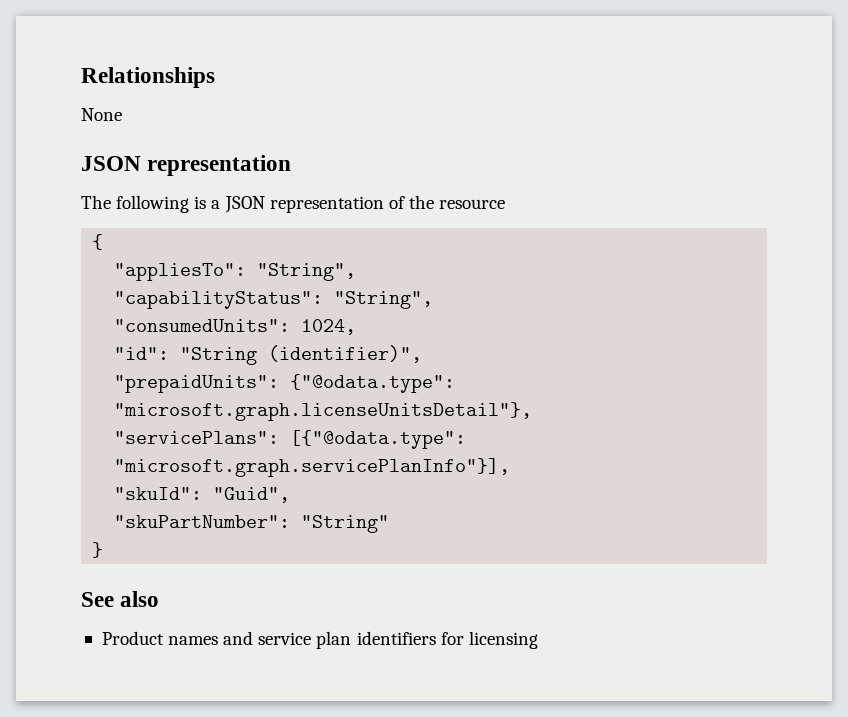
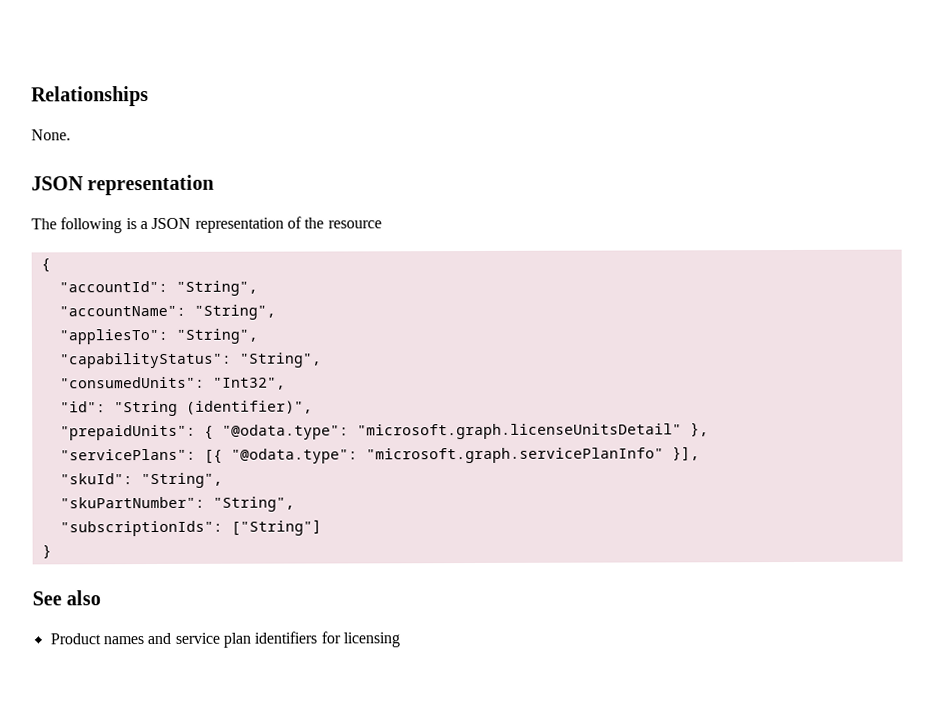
[81,108,122,121] // None -> [31,129,71,141] // None.
(104, 242) none -> [58,280,258,296] [58,304,276,320] // "accountId": "String", // "accountName": "String",
[301,319,357,335] 1024, -> [212,377,286,390] "Int32",
[290,374,456,393] [114,402,533,421] [114,430,467,449] [114,458,511,477] {"@odata.type": "microsoft.graph.licenseUnitsDetail"}, // "servicePlans": [{"@odata.type": "microsoft.graph.servicePlanInfo"}], -> [203,422,709,440] [59,446,700,464] { "@odata.type": "microsoft.graph.licenseUnitsDetail" }, // "servicePlans": [{ "@odata.type": "microsoft.graph.servicePlanInfo" }],
[213,487,291,503] "Guid", -> [140,472,223,489] "String",
[301,515,390,533] "String" -> [212,496,295,512] [59,519,322,537] "String", // "subscriptionIds": ["String"]

